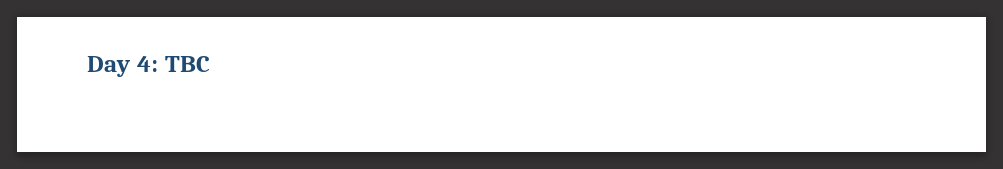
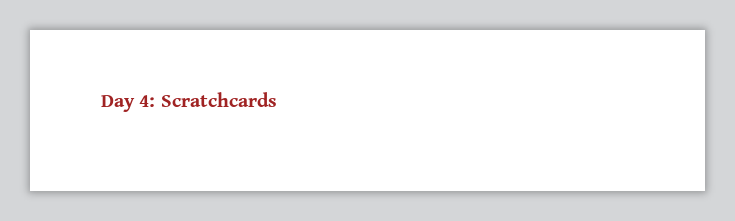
[164,56,210,72] TBC -> [160,92,277,107] Scratchcards

